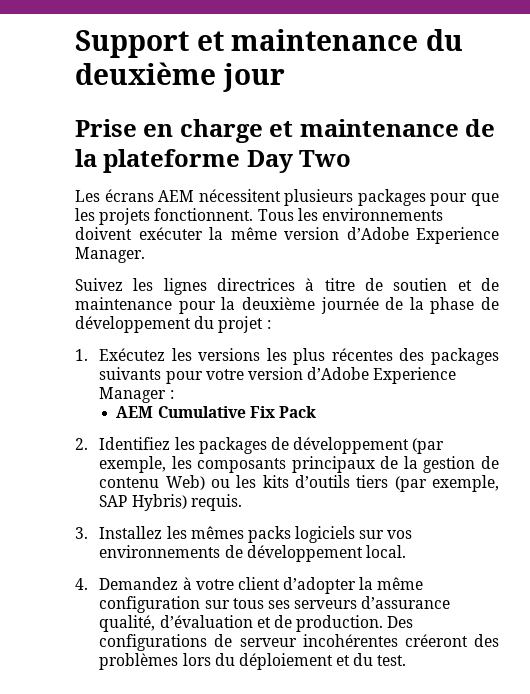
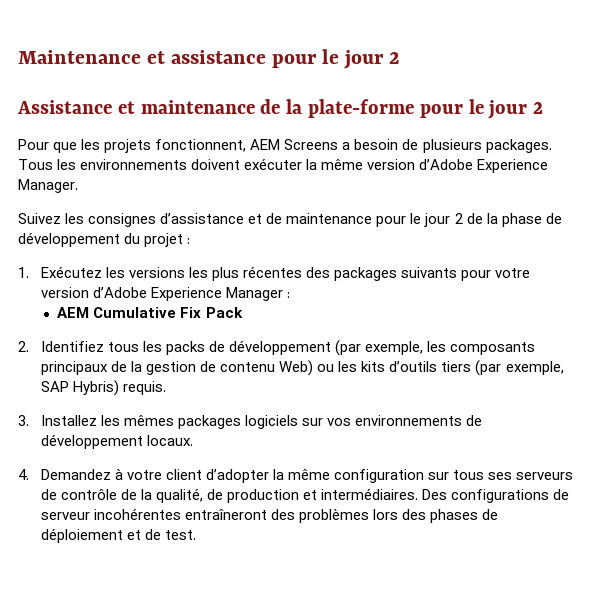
[75,29,463,58] [75,62,285,92] [75,119,496,143] [75,149,352,173] [75,189,499,206] [75,208,254,225] Support et maintenance du deuxième jour // Prise en charge et maintenance de la plateforme Day Two // Les écrans AEM nécessitent plusieurs packages pour que les projets fonctionnent. -> [18,49,400,69] [17,99,544,119] [18,139,552,153] Maintenance et assistance pour le jour 2 // Assistance et maintenance de la plate-forme pour le jour 2 // Pour que les projets fonctionnent, AEM Screens a besoin de plusieurs packages.
[163,278,448,295] lignes directrices à titre de soutien -> [88,213,245,227] consignes d’assistance
[221,297,379,314] la deuxième journée -> [410,213,463,227] le jour 2
[174,437,267,454] les packages -> [107,341,205,355] tous les packs
[247,526,291,543] packs -> [177,415,241,429] packages
[365,545,406,558] local. -> [146,435,193,446] locaux.
[361,596,451,609] [99,615,384,632] d’assurance qualité, d’évaluation et de production. -> [40,488,419,503] de contrôle de la qualité, de production et intermédiaires.
[404,634,468,647] créeront -> [184,509,267,520] entraîneront
[214,653,235,666] du -> [402,509,499,523] des phases de
[353,653,374,666] du -> [144,529,161,540] de

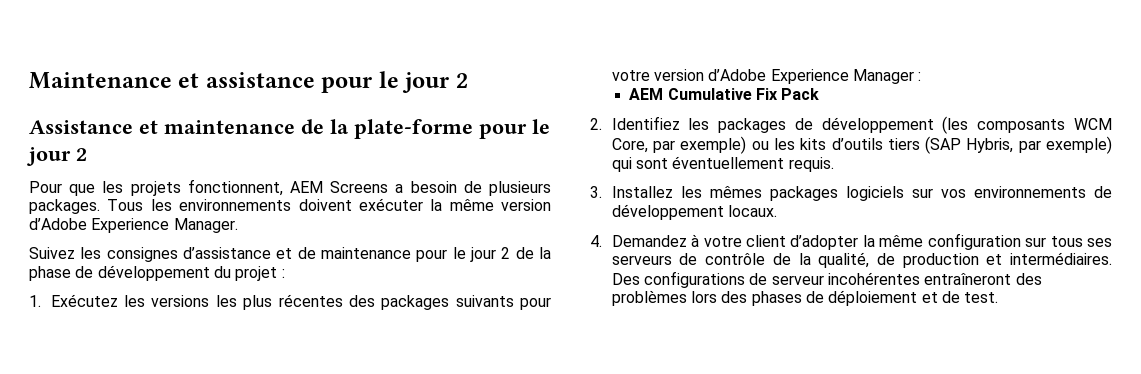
[107,340,536,356] [40,360,314,376] tous les packs de développement (par exemple, les composants principaux de la gestion de contenu Web) -> [688,116,1112,134] [611,136,747,154] les packages de développement (les composants WCM Core, par exemple)
[475,360,564,376] [40,380,119,396] (par exemple, SAP Hybris) -> [925,136,1112,154] [611,156,785,172] (SAP Hybris, par exemple) qui sont éventuellement

